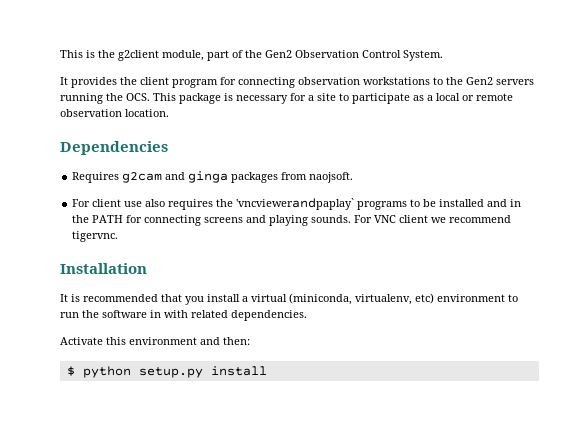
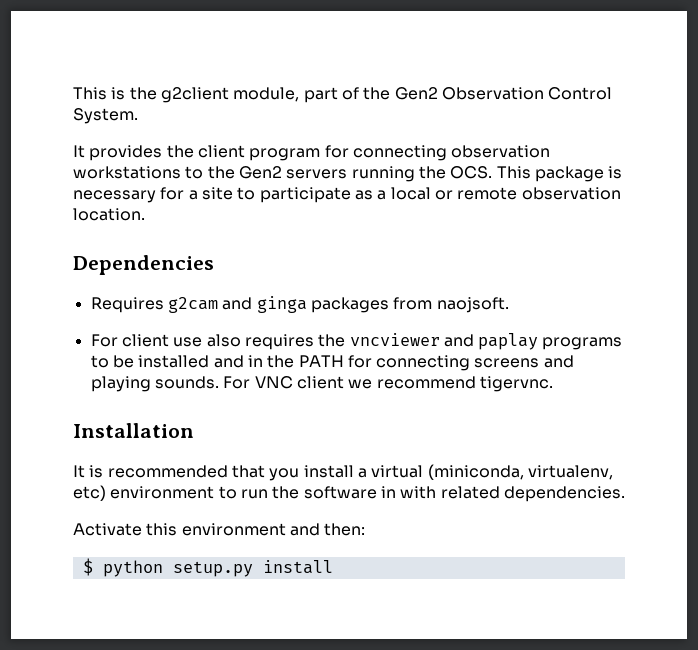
[236,198,355,210] 'vncviewerandpaplay` -> [349,333,539,350] vncviewer and paplay

